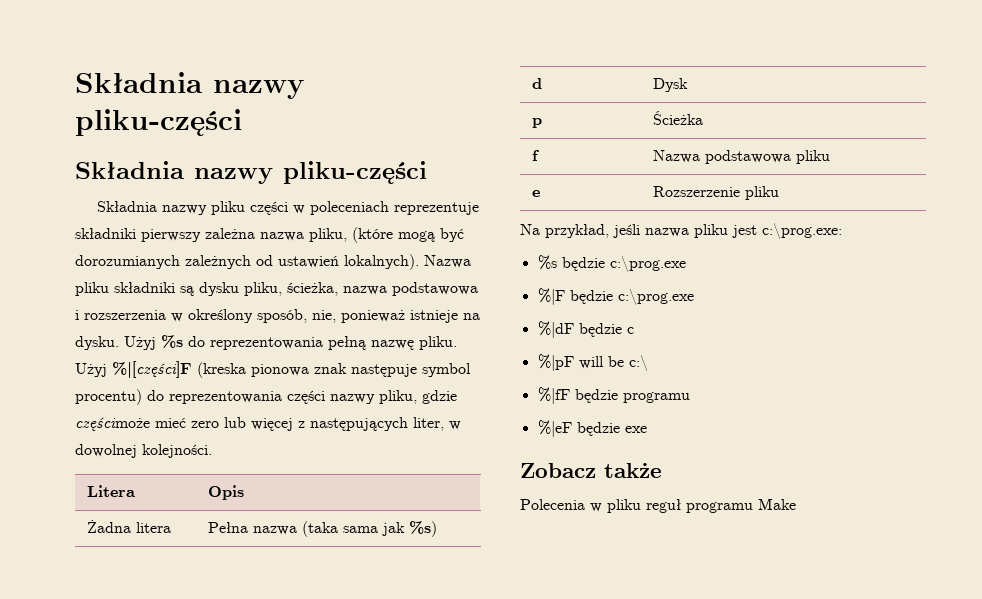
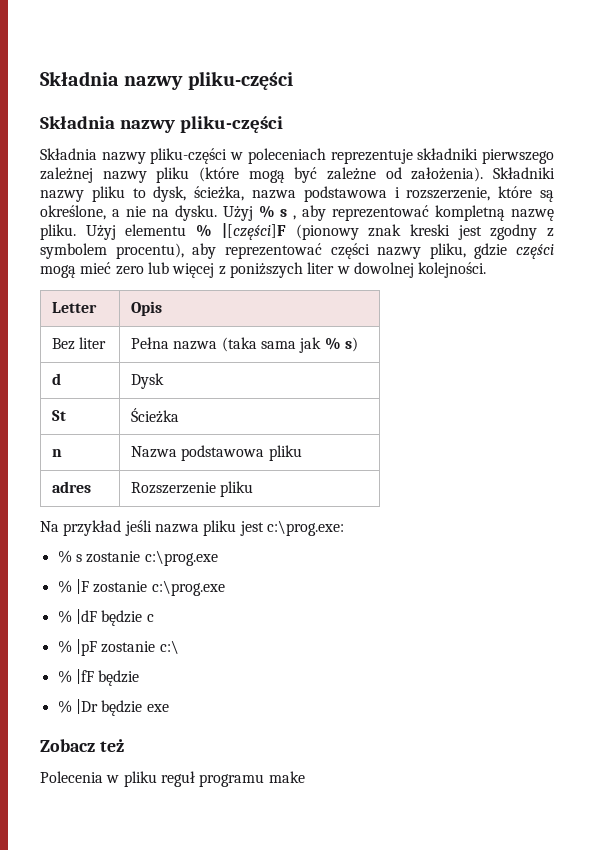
[210,201,288,215] pliku części -> [150,148,228,164] pliku-części
[141,227,464,243] [75,254,471,270] [75,282,478,296] [75,309,480,323] [75,335,457,350] [75,361,471,378] [75,389,282,405] pierwszy zależna nazwa pliku, (które mogą być dorozumianych zależnych od ustawień lokalnych). Nazwa pliku składniki są dysku pliku, ścieżka, nazwa podstawowa i rozszerzenia w określony sposób, nie, ponieważ istnieje na dysku. Użyj %s do reprezentowania pełną nazwę pliku. Użyj %|[części]F (kreska pionowa znak następuje symbol procentu) do reprezentowania -> [482,149,554,164] [40,167,555,183] [40,186,554,202] [40,205,554,221] [40,223,554,240] [40,243,322,259] pierwszego zależnej nazwy pliku (które mogą być zależne od założenia). Składniki nazwy pliku to dysk, ścieżka, nazwa podstawowa i rozszerzenie, które są określone, a nie na dysku. Użyj % s , aby reprezentować kompletną nazwę pliku. Użyj elementu % |[części]F (pionowy znak kreski jest zgodny z symbolem procentu), aby reprezentować
[75,417,150,431] częścimoże -> [516,244,554,259] [40,265,76,278] części mogą
[310,417,444,431] następujących liter, -> [229,262,335,278] poniższych liter
[87,485,136,497] Litera -> [52,302,98,313] Letter
[87,520,172,533] Żadna litera -> [52,337,107,350] Bez liter
[409,521,438,537] %s) -> [324,337,359,352] % s)
[532,118,543,128] p -> [52,410,67,421] St
[532,150,540,161] f -> [52,449,63,457] n
[532,190,541,197] e -> [52,481,92,493] adres
[545,224,609,238] przykład, -> [63,520,122,536] przykład
[537,255,686,272] [537,288,694,305] [537,321,574,338] %s będzie c:\prog.exe // %|F będzie c:\prog.exe // %|dF -> [57,550,218,566] [57,579,225,596] [57,609,97,624] % s zostanie c:\prog.exe // % |F zostanie c:\prog.exe // % |dF
[537,354,624,371] %|pF will be -> [57,639,156,656] % |pF zostanie
[537,387,690,404] [537,420,572,437] %|fF będzie programu // %|eF -> [57,669,140,686] [57,699,98,714] % |fF będzie // % |Dr
[604,463,662,478] także -> [99,739,124,752] też
[758,498,796,510] Make -> [268,771,305,783] make

